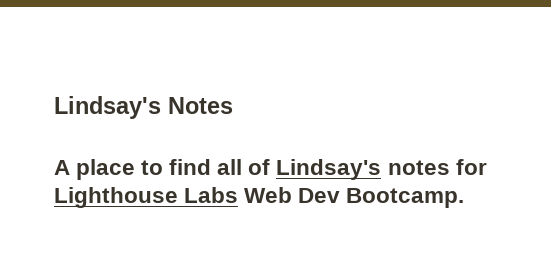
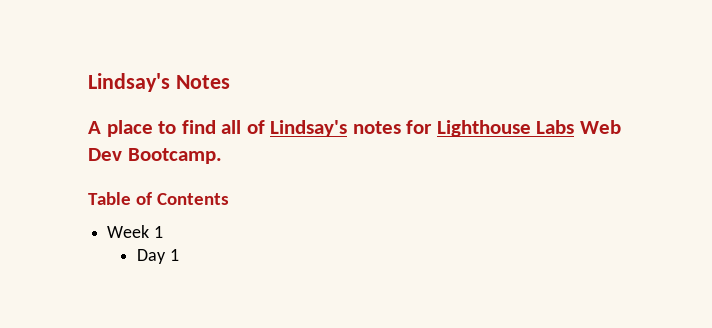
(465, 198) none -> [88,192,230,205] [107,225,163,238] [136,249,179,264] // Table of Contents // Week 1 // Day 1

